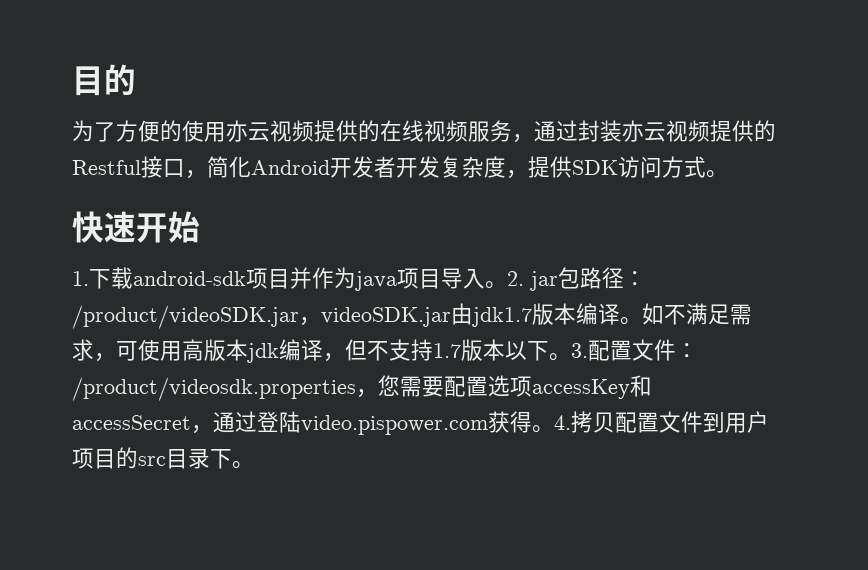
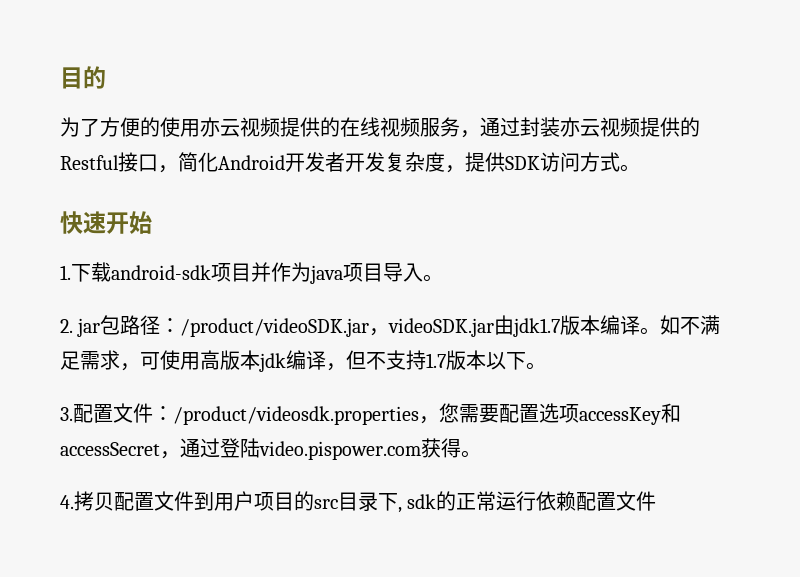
(507, 285) none -> (443, 278) //
(571, 357) none -> (546, 366) //
(554, 429) none -> (481, 454) //
[232,461,254,469] 。 -> [398,491,657,513] , sdk的正常运行依赖配置文件

